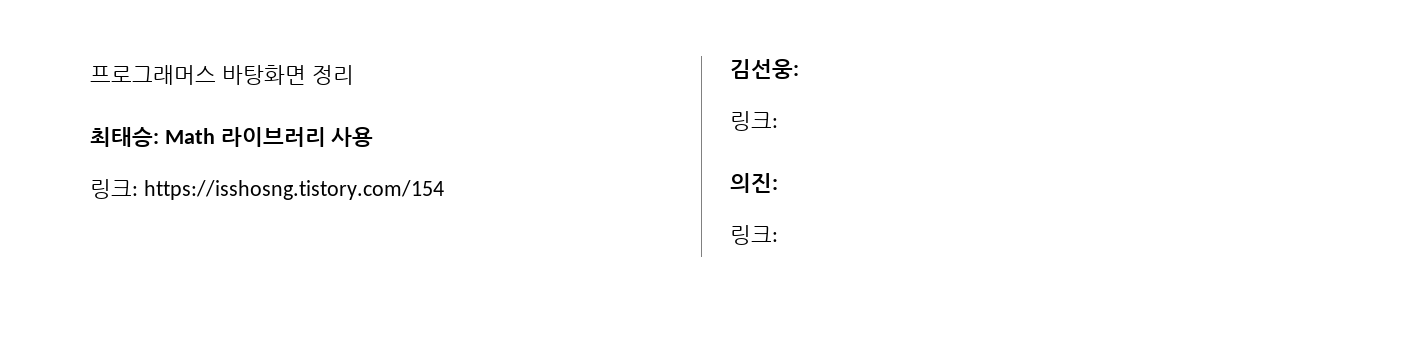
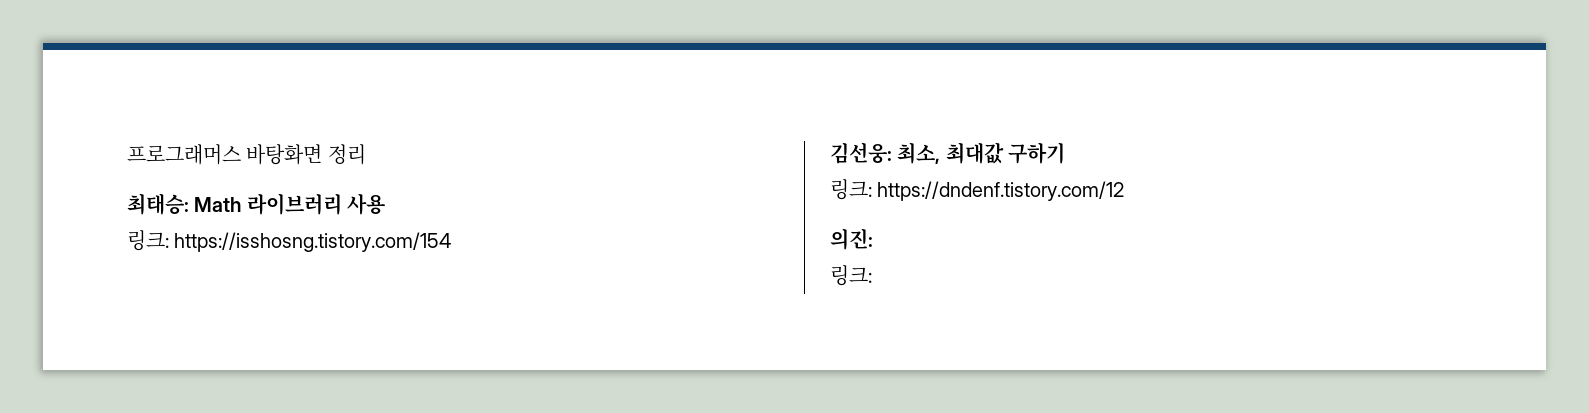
[730,111,778,131] // 링크: -> [897,142,1066,164] [830,179,1125,201] 최소, 최대값 구하기 // 링크: https://dndenf.tistory.com/12

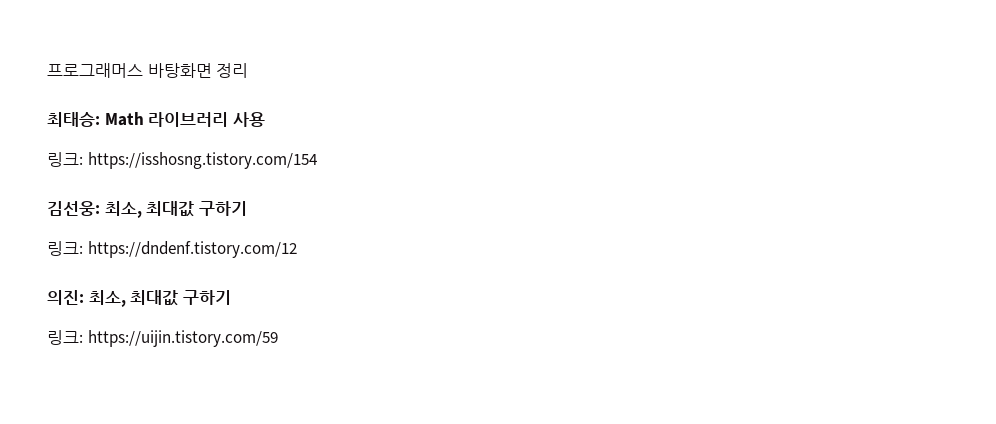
[830,265,872,286] // 링크: -> [88,290,231,307] [47,330,278,347] 최소, 최대값 구하기 // 링크: https://uijin.tistory.com/59

